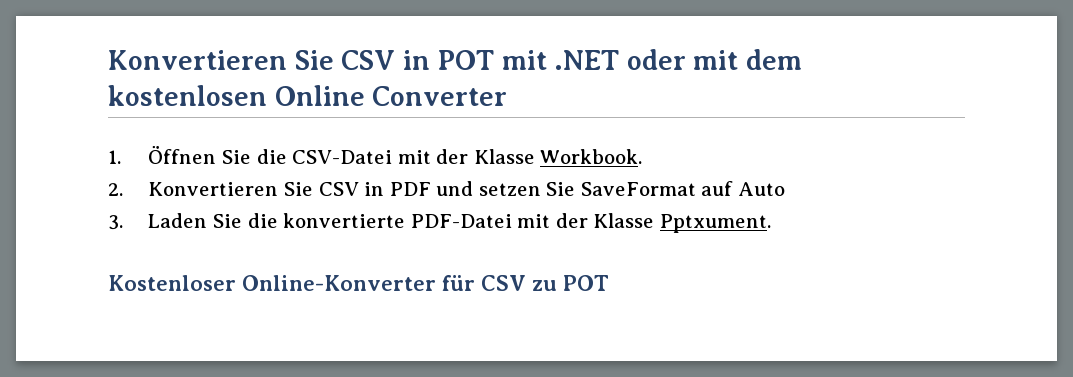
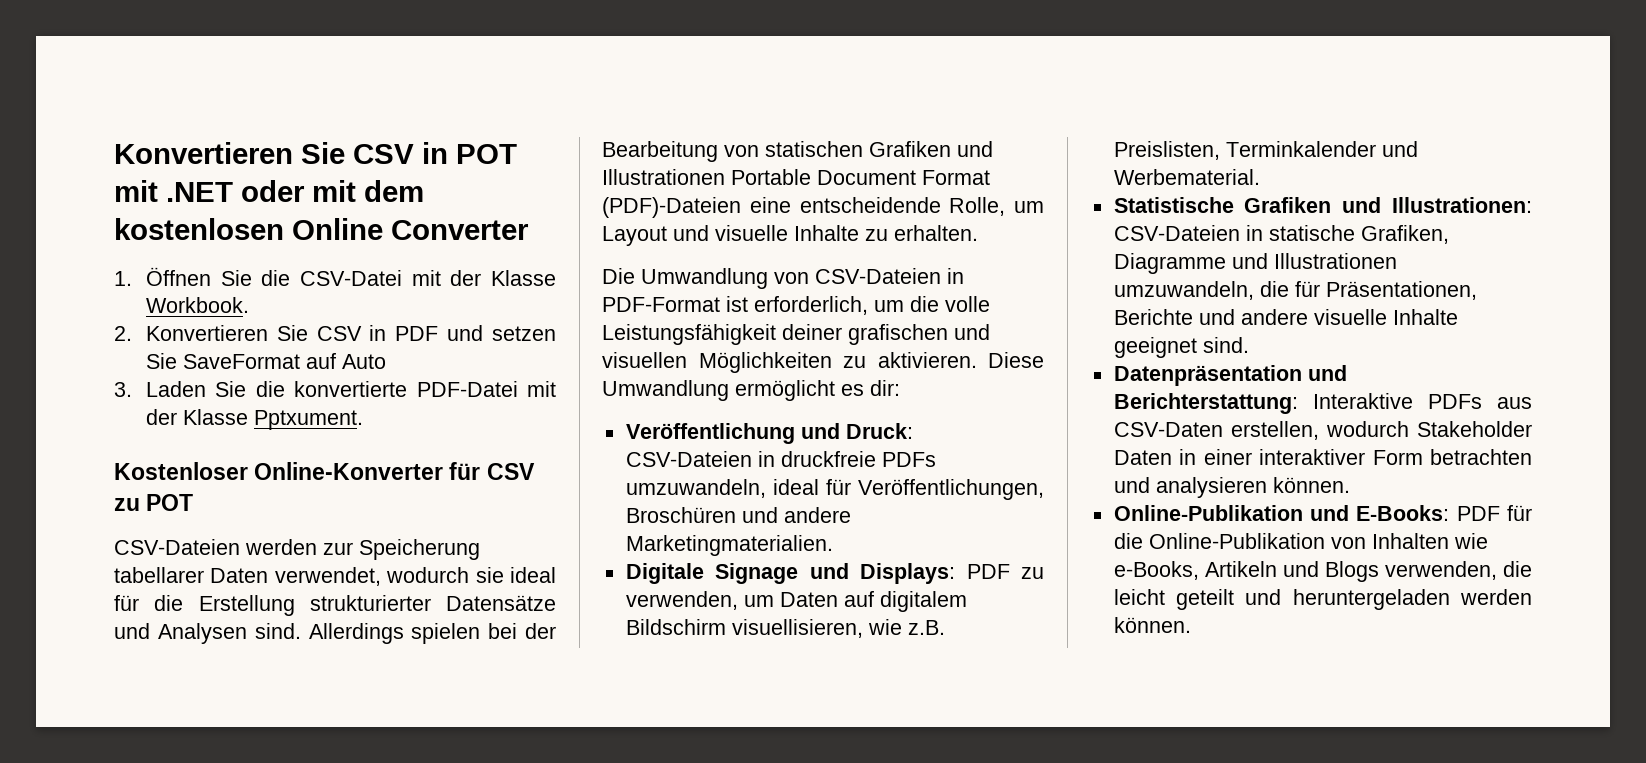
(609, 283) none -> [114,539,480,560] [114,567,556,586] [114,595,556,616] [114,623,556,644] [602,141,993,162] [602,169,990,185] [602,197,1044,218] [602,225,978,246] [602,268,964,289] [602,296,990,315] [602,324,990,345] [602,352,1044,373] [602,380,900,401] [625,423,913,444] [625,451,936,467] [625,479,1044,500] [625,507,851,523] [625,535,833,556] [625,563,1044,584] [625,591,967,612] [625,619,945,638] [1113,141,1418,160] [1113,169,1260,185] [1113,197,1532,213] [1113,225,1449,244] [1113,253,1397,274] [1113,281,1477,300] [1113,309,1458,325] [1113,337,1249,358] [1113,365,1347,386] [1113,393,1532,414] [1113,421,1532,440] [1113,449,1532,465] [1113,477,1350,498] [1113,505,1532,521] [1113,533,1488,549] [1113,561,1532,582] [1113,589,1532,610] [1113,617,1191,633] // CSV-Dateien werden zur Speicherung tabellarer Daten verwendet, wodurch sie ideal für die Erstellung strukturierter Datensätze und Analysen sind. Allerdings spielen bei der Bearbeitung von statischen Grafiken und Illustrationen Portable Document Format (PDF)-Dateien eine entscheidende Rolle, um Layout und visuelle Inhalte zu erhalten. // Die Umwandlung von CSV-Dateien in PDF-Format ist erforderlich, um die volle Leistungsfähigkeit deiner grafischen und visuellen Möglichkeiten zu aktivieren. Diese Umwandlung ermöglicht es dir: // Veröffentlichung und Druck: CSV-Dateien in druckfreie PDFs umzuwandeln, ideal für Veröffentlichungen, Broschüren und andere Marketingmaterialien. // Digitale Signage und Displays: PDF zu verwenden, um Daten auf digitalem Bildschirm visuellisieren, wie z.B. Preislisten, Terminkalender und Werbematerial. // Statistische Grafiken und Illustrationen: CSV-Dateien in statische Grafiken, Diagramme und Illustrationen umzuwandeln, die für Präsentationen, Berichte und andere visuelle Inhalte geeignet sind. // Datenpräsentation und Berichterstattung: Interaktive PDFs aus CSV-Daten erstellen, wodurch Stakeholder Daten in einer interaktiver Form betrachten und analysieren können. // Online-Publikation und E-Books: PDF für die Online-Publikation von Inhalten wie e-Books, Artikeln und Blogs verwenden, die leicht geteilt und heruntergeladen werden können.

